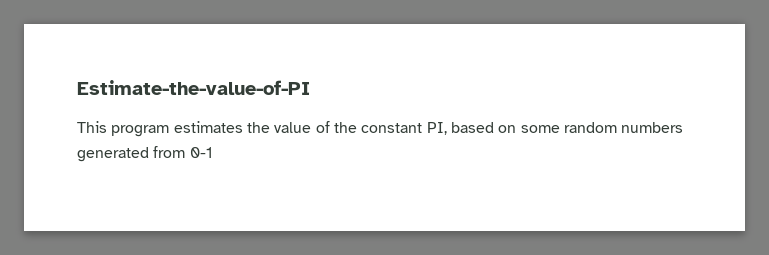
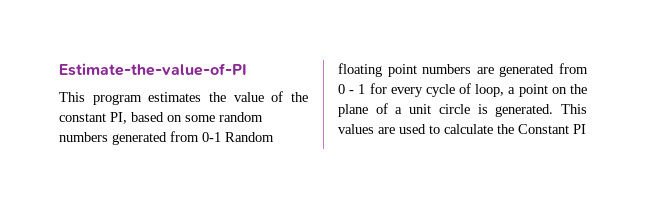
(212, 152) none -> [225,132,274,142] [338,63,588,77] [338,83,587,97] [338,103,587,117] [338,124,586,134] Random floating point numbers are generated from 0 - 1 for every cycle of loop, a point on the plane of a unit circle is generated. This values are used to calculate the Constant PI

